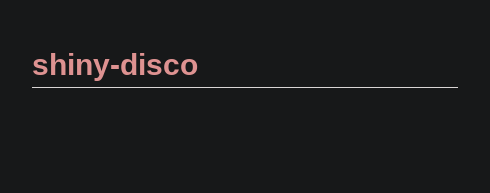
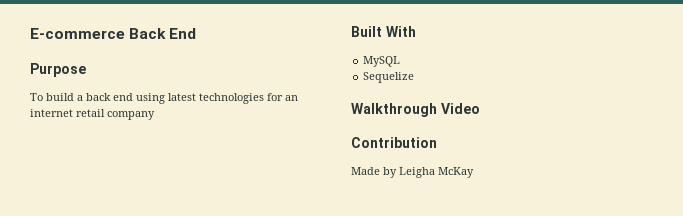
[32,53,198,81] shiny-disco -> [30,28,197,39] [30,63,86,77] [30,93,298,104] [30,109,155,120] [351,26,416,37] [363,56,401,67] [363,72,415,83] [351,103,480,117] [351,137,437,148] [351,167,474,178] E-commerce Back End // Purpose // To build a back end using latest technologies for an internet retail company // Built With // MySQL // Sequelize // Walkthrough Video // Contribution // Made by Leigha McKay

